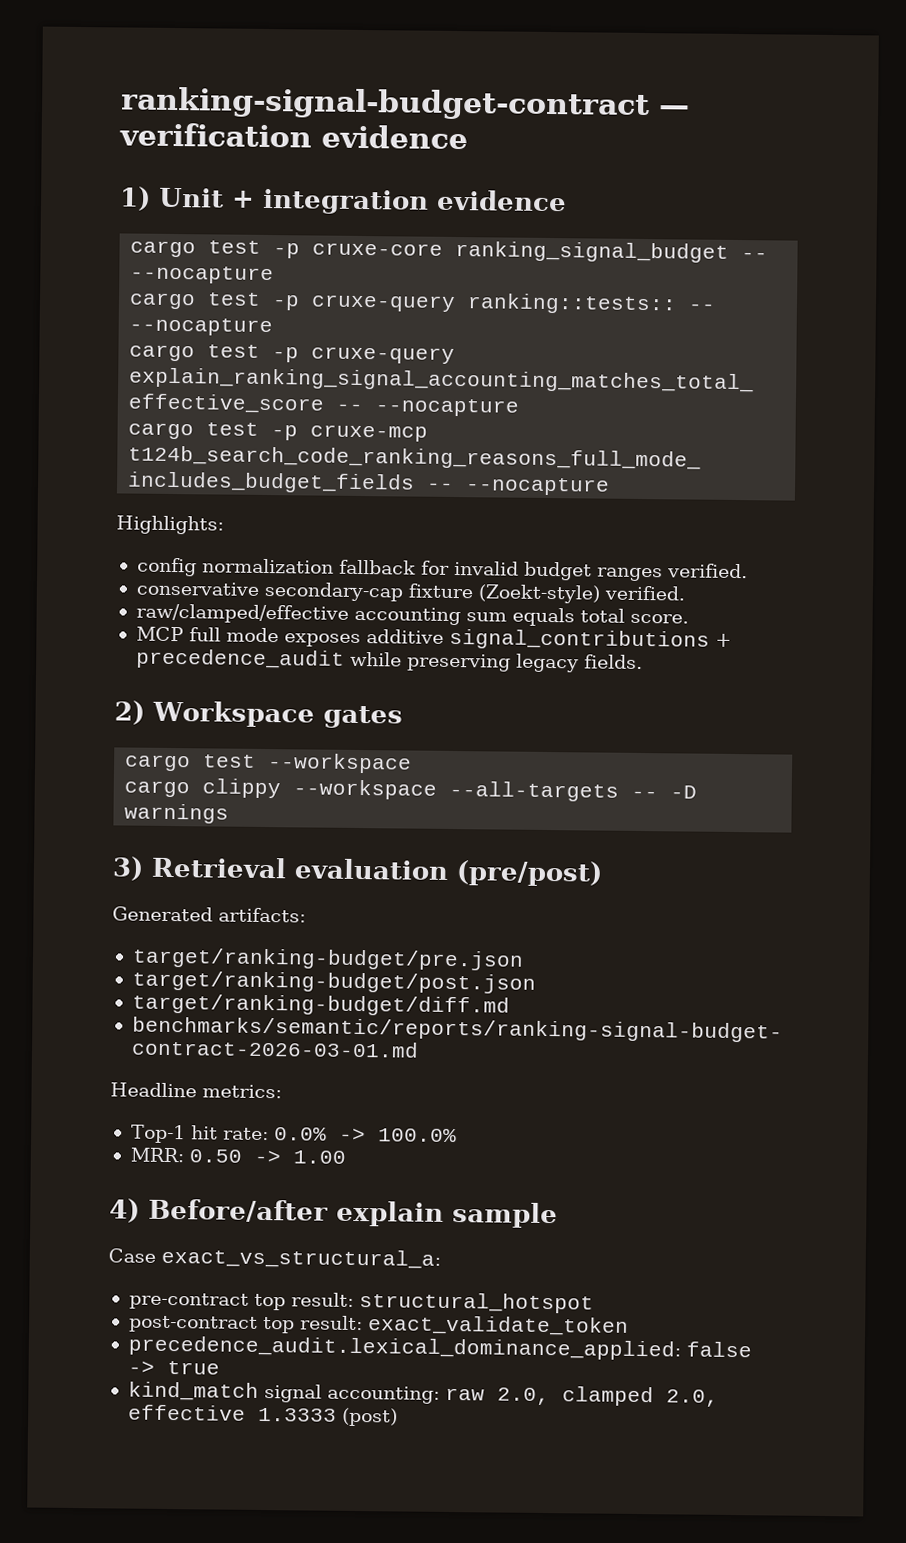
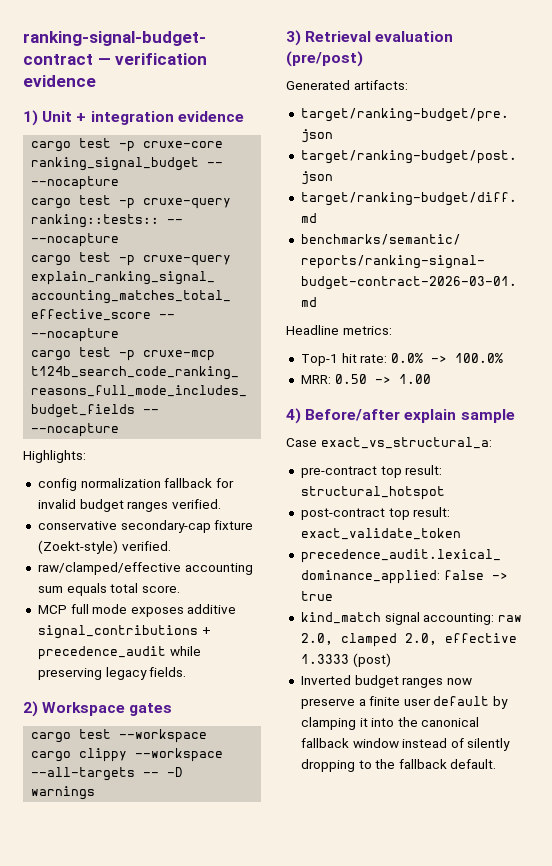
(398, 1417) none -> [300,675,472,688] [300,696,509,709] [300,717,480,730] [300,738,511,751] [300,759,497,772] // Inverted budget ranges now preserve a finite user default by clamping it into the canonical fallback window instead of silently dropping to the fallback default.

